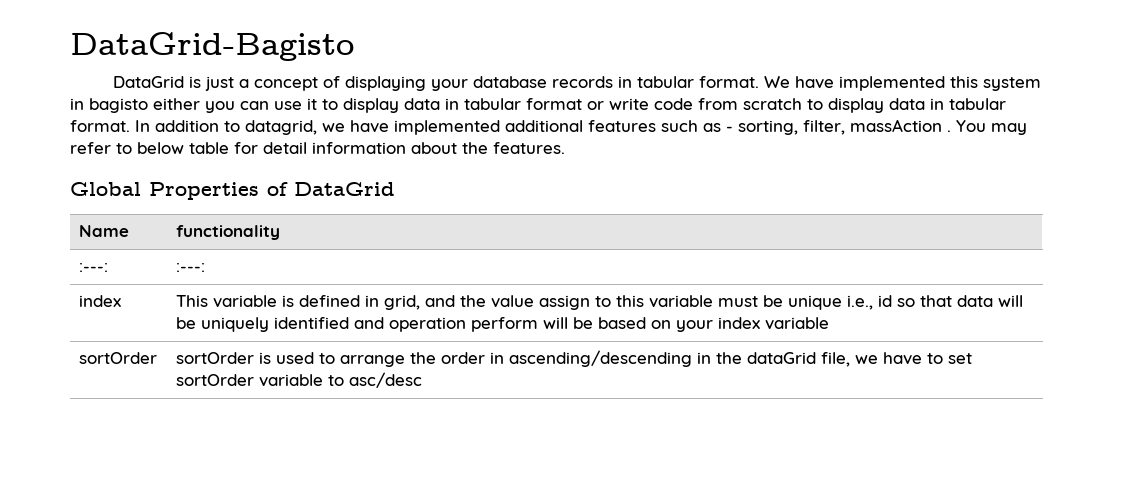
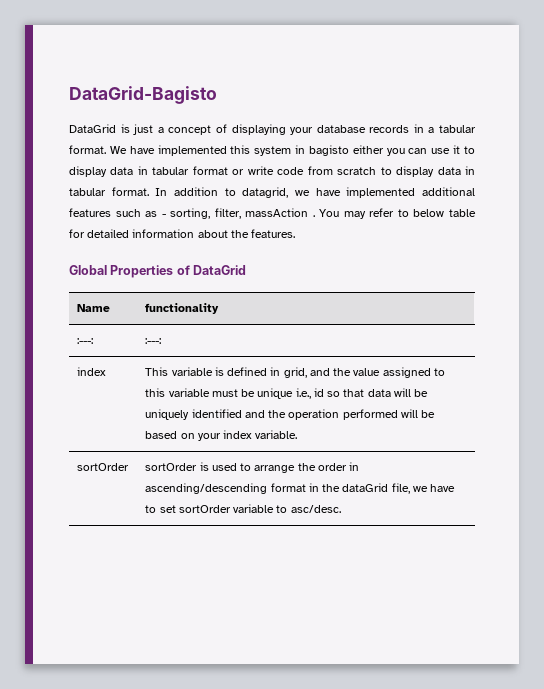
(632, 82) none -> [428,127,435,133] a
[263,142,307,154] detail -> [87,229,130,238] detailed
[539,295,591,310] assign -> [382,367,431,378] assigned
[389,317,539,332] operation perform -> [268,409,398,420] the operation performed
[765,317,830,330] variable -> [255,430,298,439] variable.
(693, 358) none -> [270,483,306,492] format
[349,372,423,388] asc/desc -> [290,505,341,513] asc/desc.

